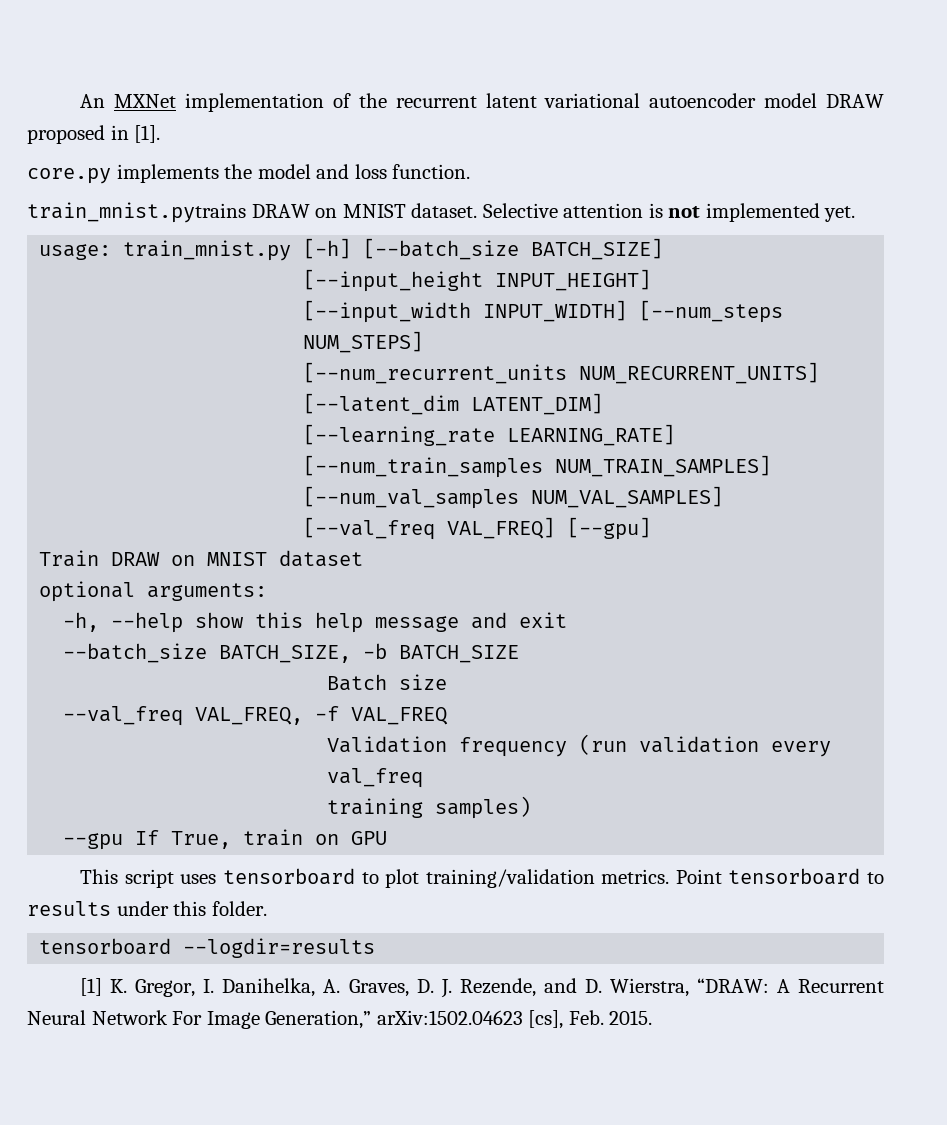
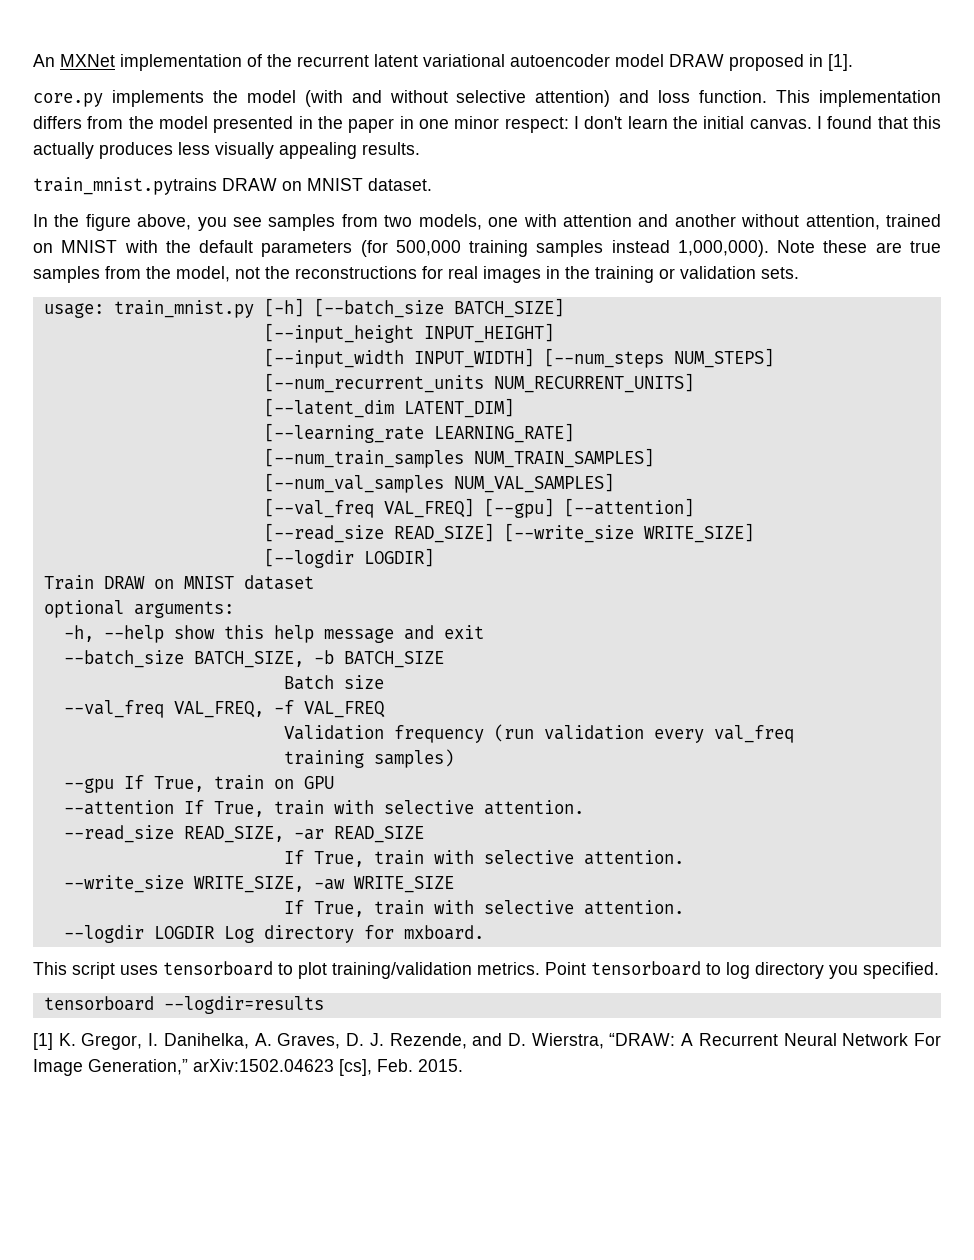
[316,164,471,179] and loss function. -> [304,90,941,107] [33,116,942,133] [33,142,420,159] (with and without selective attention) and loss function. This implementation differs from the model presented in the paper in one minor respect: I don't learn the initial canvas. I found that this actually produces less visually appealing results.
[482,203,856,222] Selective attention is not implemented yet. -> [33,214,941,231] [33,240,941,257] [33,266,799,283] // In the figure above, you see samples from two models, one with attention and another without attention, trained on MNIST with the default parameters (for 500,000 training samples instead 1,000,000). Note these are true samples from the model, not the reconstructions for real images in the training or validation sets.
(652, 528) none -> [563,498,694,517] [263,523,754,543] [263,548,434,568] [--attention] // [--read_size READ_SIZE] [--write_size WRITE_SIZE] // [--logdir LOGDIR]
(388, 838) none -> [63,800,584,817] [63,825,424,843] [283,850,684,867] [63,875,454,893] [283,900,684,917] [63,925,484,943] // --attention If True, train with selective attention. // --read_size READ_SIZE, -ar READ_SIZE // If True, train with selective attention. // --write_size WRITE_SIZE, -aw WRITE_SIZE // If True, train with selective attention. // --logdir LOGDIR Log directory for mxboard.
[27,901,267,916] results under this folder. -> [726,962,939,979] log directory you specified.

